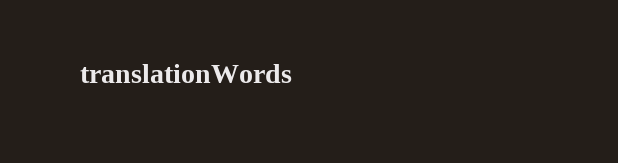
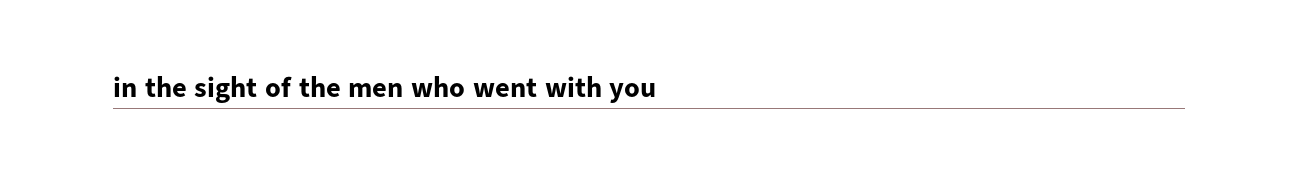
[80,64,292,83] translationWords -> [113,76,657,103] in the sight of the men who went with you

